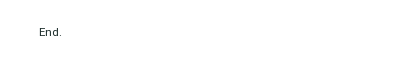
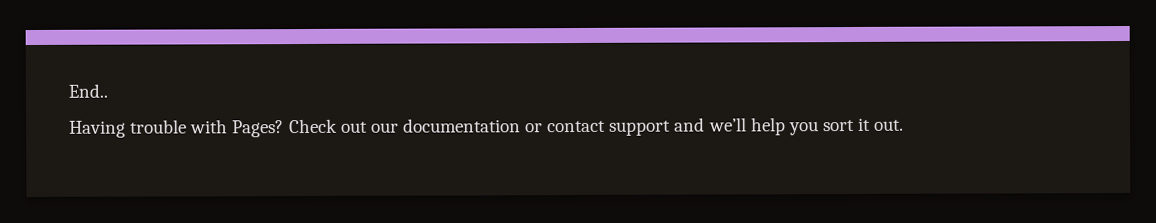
[39,28,62,36] End. -> [68,83,108,98] [69,117,905,138] End.. // Having trouble with Pages? Check out our documentation or contact support and we’ll help you sort it out.

